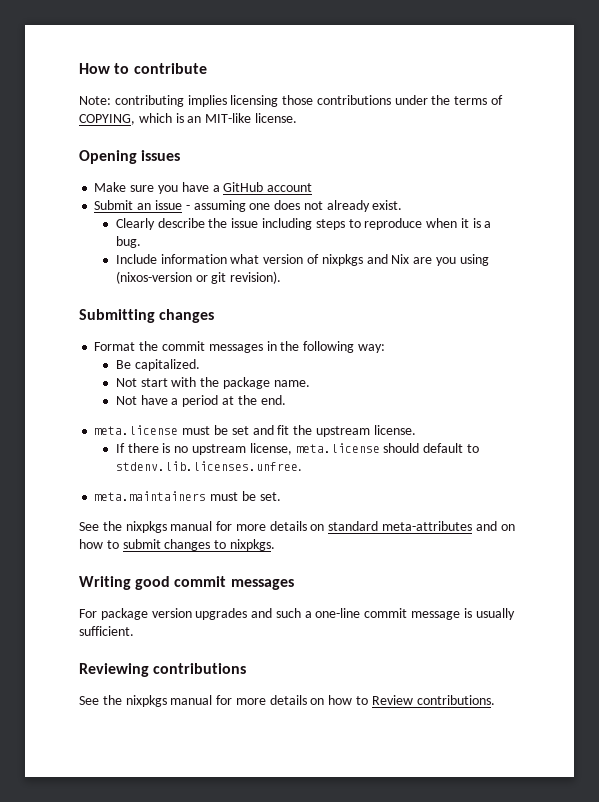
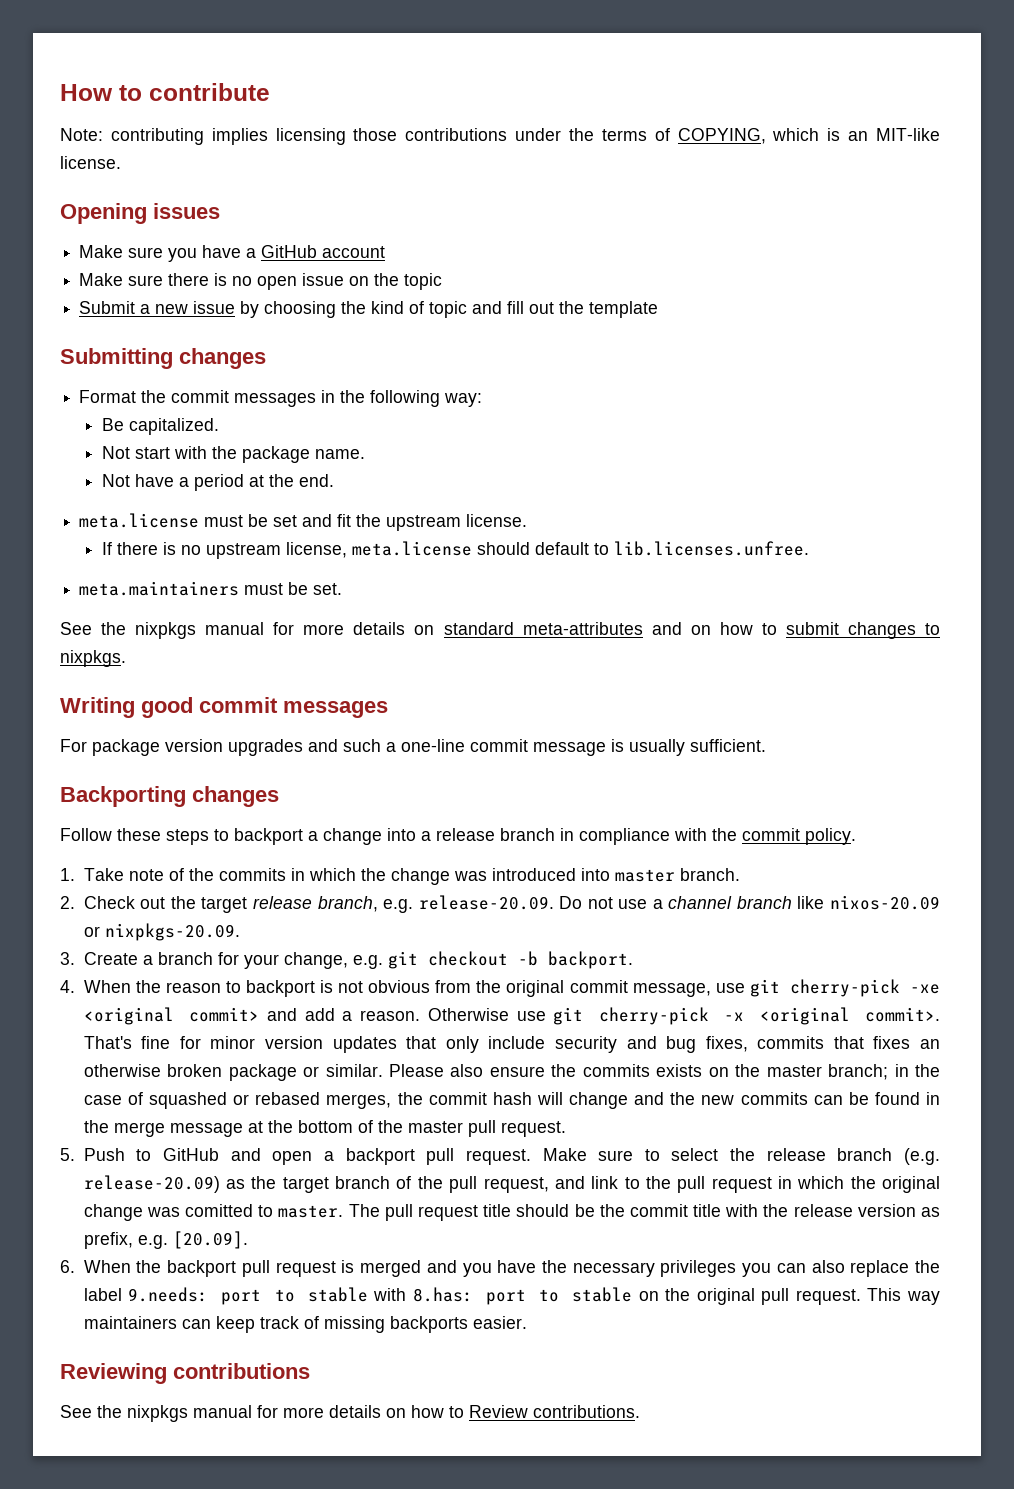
[94,200,403,212] [115,218,492,230] [115,236,141,248] [115,254,489,266] [115,271,282,284] Submit an issue - assuming one does not already exist. // Clearly describe the issue including steps to reproduce when it is a bug. // Include information what version of nixpkgs and Nix are you using (nixos-version or git revision). -> [79,273,443,290] [79,301,659,318] Make sure there is no open issue on the topic // Submit a new issue by choosing the kind of topic and fill out the template
[115,461,302,471] stdenv.lib.licenses.unfree. -> [613,541,809,556] lib.licenses.unfree.
(134, 631) none -> [60,786,279,807] [60,828,856,845] [60,868,740,885] [60,895,940,913] [83,923,240,941] [60,951,633,969] [60,979,941,997] [83,1007,941,1025] [83,1036,940,1053] [83,1064,940,1081] [83,1092,940,1109] [83,1120,566,1137] [60,1148,940,1165] [83,1175,940,1193] [83,1204,940,1221] [83,1231,248,1249] [60,1260,941,1277] [83,1287,940,1305] [83,1316,527,1333] // Backporting changes // Follow these steps to backport a change into a release branch in compliance with the commit policy. // 1. Take note of the commits in which the change was introduced into master branch. // 2. Check out the target release branch, e.g. release-20.09. Do not use a channel branch like nixos-20.09 or nixpkgs-20.09. // 3. Create a branch for your change, e.g. git checkout -b backport. // 4. When the reason to backport is not obvious from the original commit message, use git cherry-pick -xe <original commit> and add a reason. Otherwise use git cherry-pick -x <original commit>. That's fine for minor version updates that only include security and bug fixes, commits that fixes an otherwise broken package or similar. Please also ensure the commits exists on the master branch; in the case of squashed or rebased merges, the commit hash will change and the new commits can be found in the merge message at the bottom of the master pull request. // 5. Push to GitHub and open a backport pull request. Make sure to select the release branch (e.g. release-20.09) as the target branch of the pull request, and link to the pull request in which the original change was comitted to master. The pull request title should be the commit title with the release version as prefix, e.g. [20.09]. // 6. When the backport pull request is merged and you have the necessary privileges you can also replace the label 9.needs: port to stable with 8.has: port to stable on the original pull request. This way maintainers can keep track of missing backports easier.

